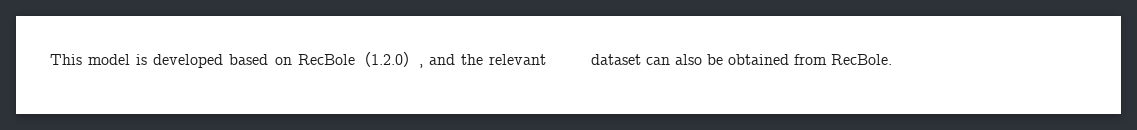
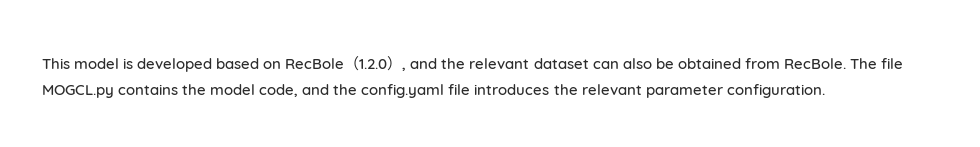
(892, 59) none -> [849,58,903,69] [42,84,825,98] The file MOGCL.py contains the model code, and the config.yaml file introduces the relevant parameter configuration.

